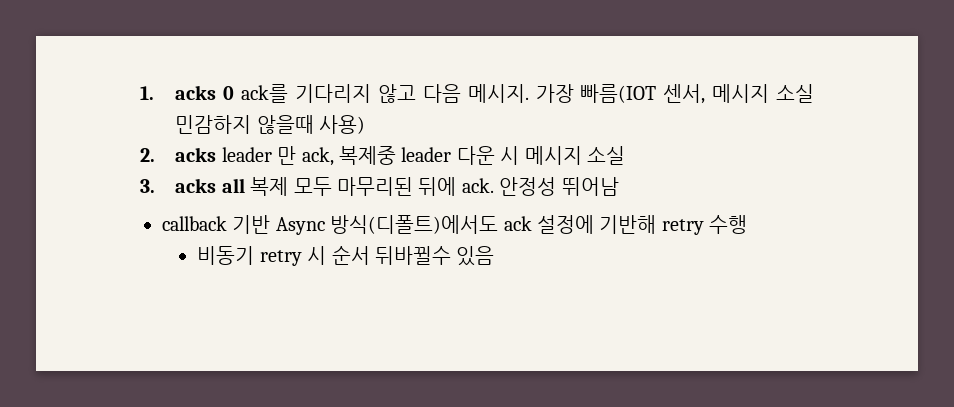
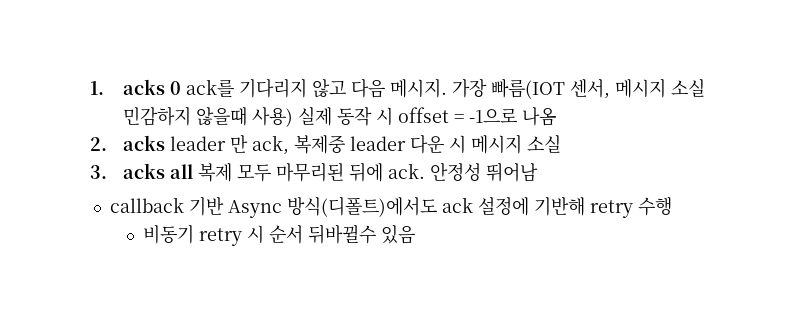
(366, 124) none -> [298,107,557,126] 실제 동작 시 offset = -1으로 나옴

